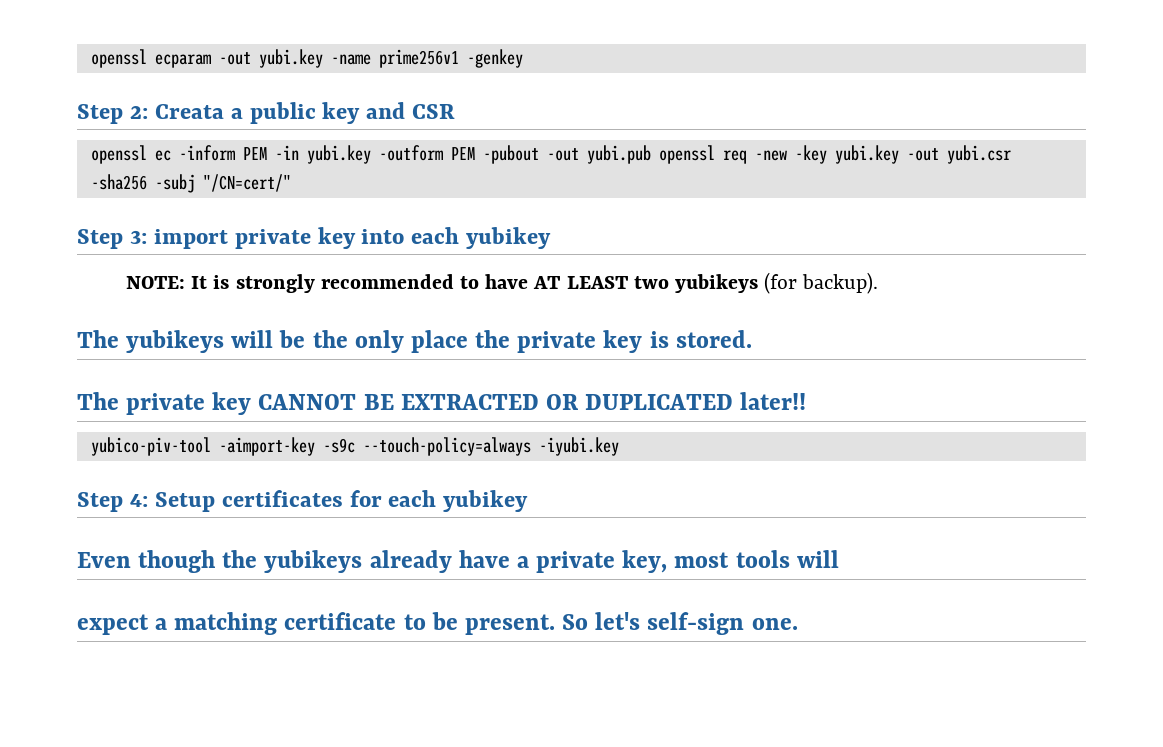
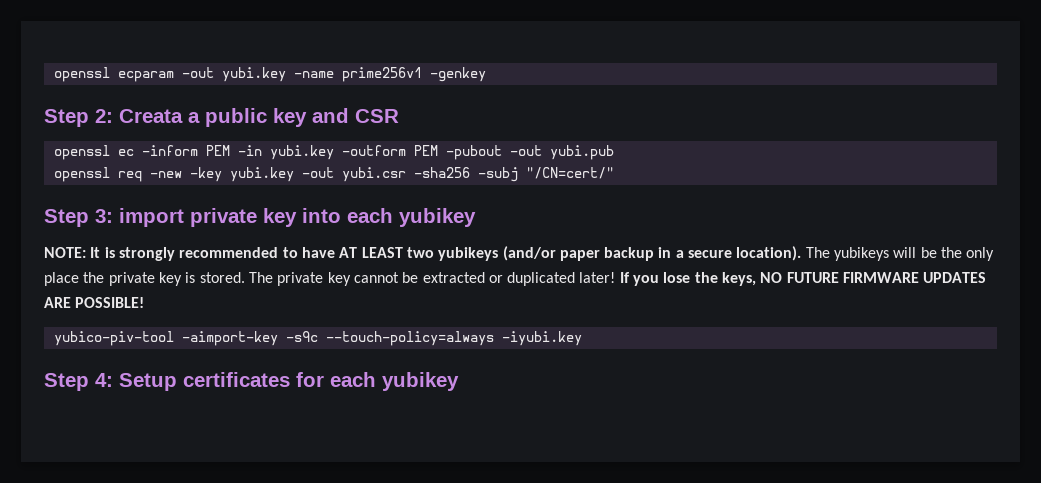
(651, 154) none -> (614, 152) //
[764,272,879,294] (for backup). // -> [502,246,802,261] (and/or paper backup in a secure location).
(752, 339) // -> (245, 277) none
[258,392,807,410] CANNOT BE EXTRACTED OR DUPLICATED later!! -> [353,272,987,286] [44,297,145,308] cannot be extracted or duplicated later! If you lose the keys, NO FUTURE FIRMWARE UPDATES ARE POSSIBLE!
[77,550,839,573] [77,612,798,635] // Even though the yubikeys already have a private key, most tools will // expect a matching certificate to be present. So let's self-sign one. -> (459, 381) none

